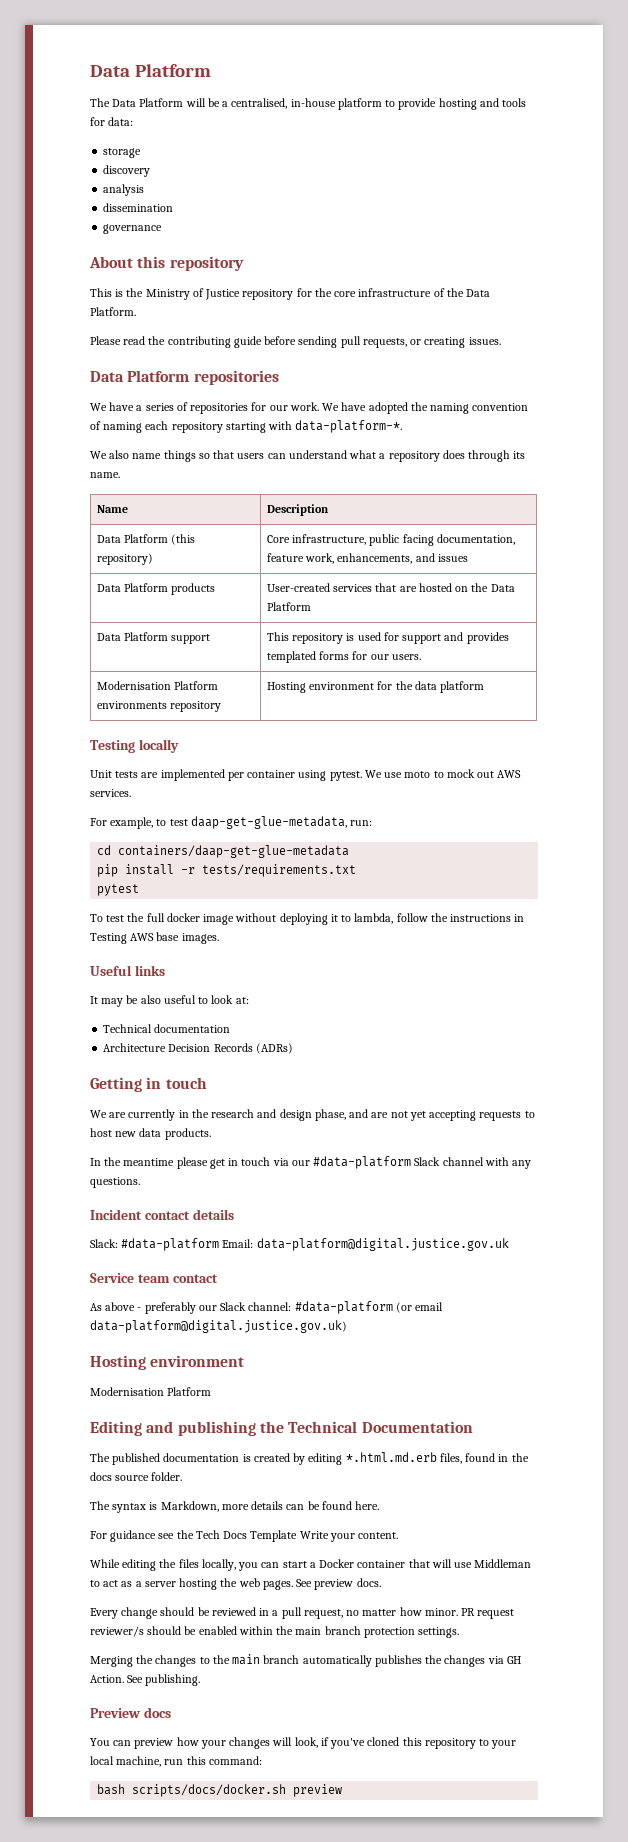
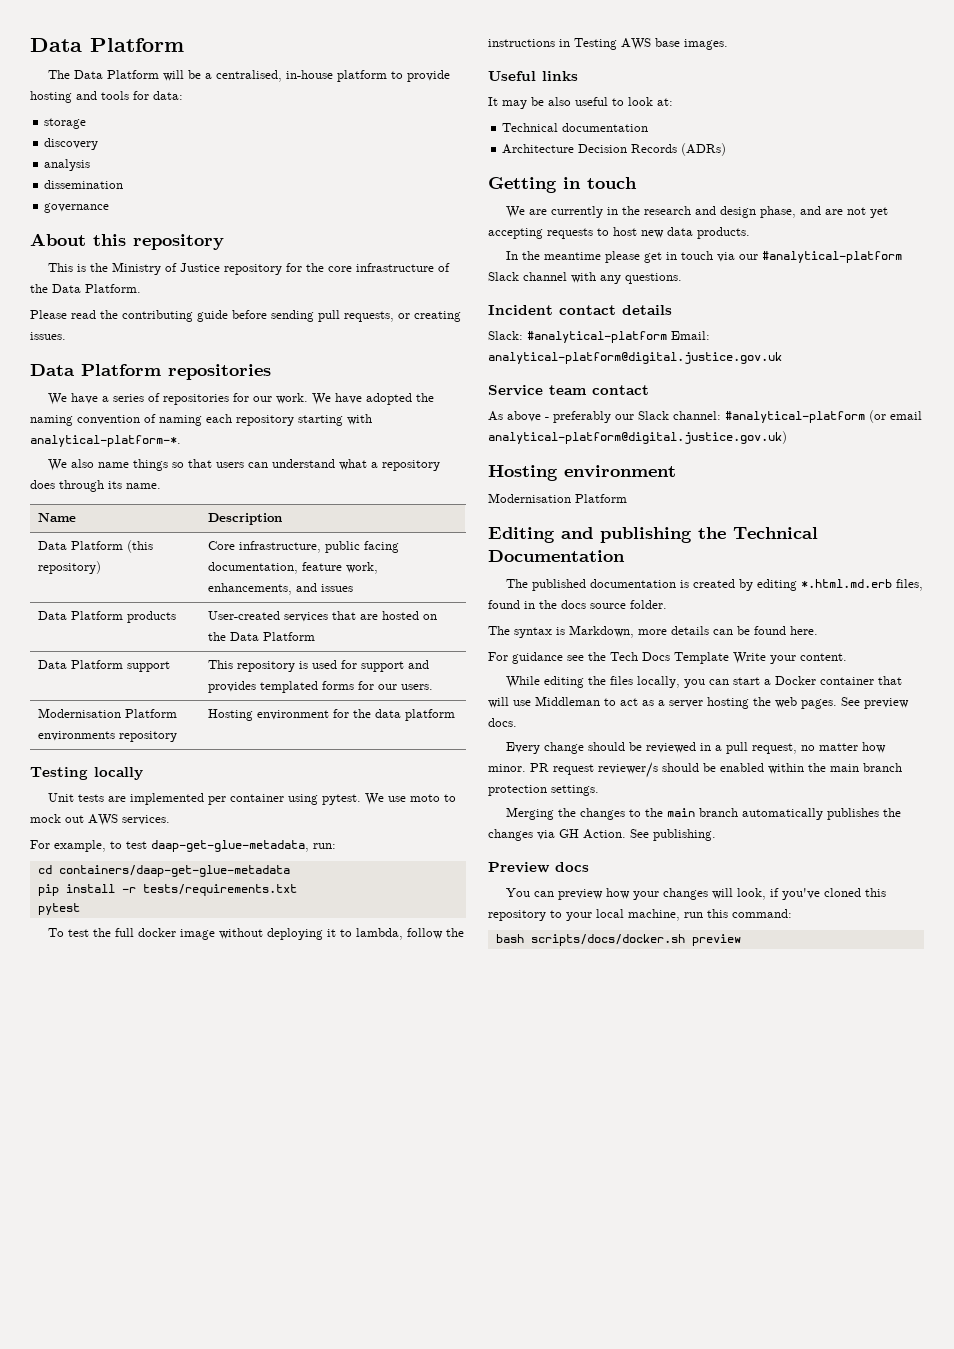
[295,420,403,433] data-platform-*. -> [30,435,181,447] analytical-platform-*.
[313,1156,412,1169] #data-platform -> [761,251,902,263] #analytical-platform
[121,1238,509,1251] #data-platform Email: data-platform@digital.justice.gov.uk -> [527,331,710,343] [488,352,782,364] #analytical-platform Email: analytical-platform@digital.justice.gov.uk
[294,1301,393,1314] #data-platform -> [725,411,865,423] #analytical-platform
[90,1320,347,1333] data-platform@digital.justice.gov.uk) -> [488,431,787,444] analytical-platform@digital.justice.gov.uk)

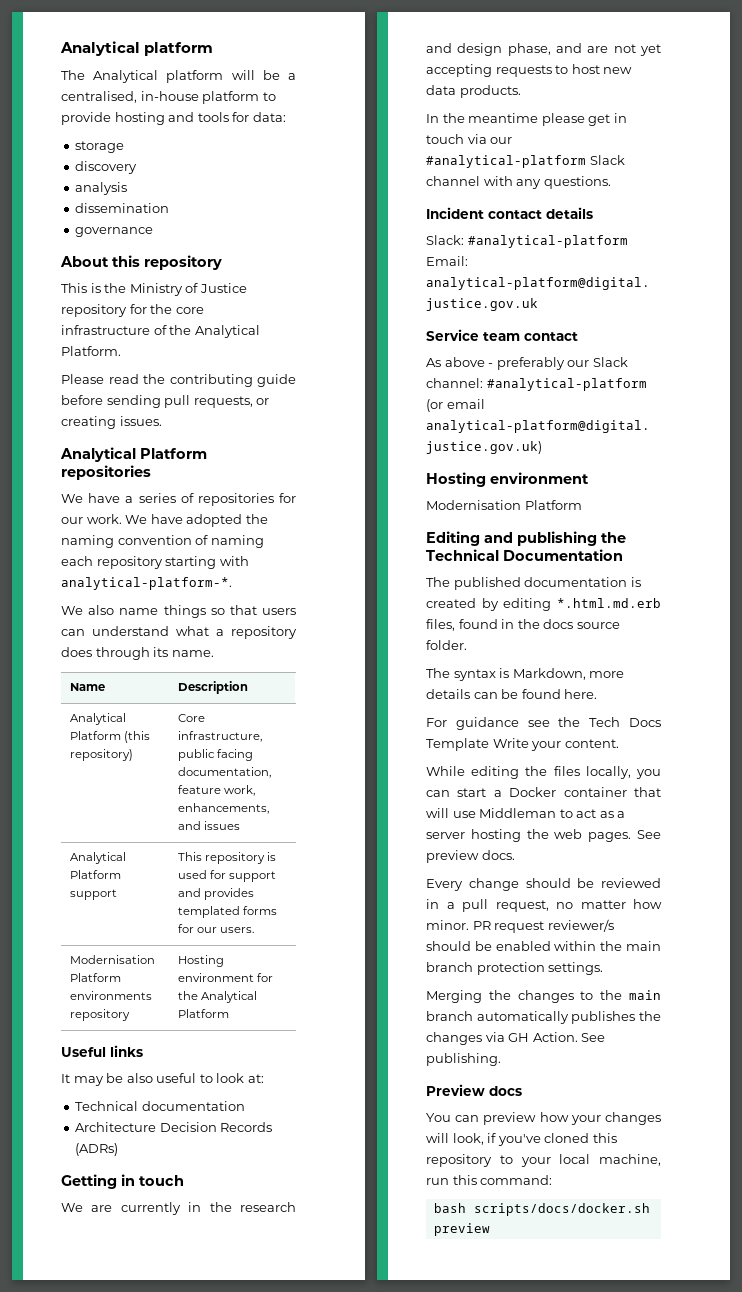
[30,38,184,52] [47,70,159,79] Data Platform // The Data Platform -> [60,41,214,56] [61,70,224,83] Analytical platform // The Analytical platform
[52,284,81,293] Data -> [194,325,260,338] Analytical
[30,364,75,376] Data -> [60,447,136,462] Analytical
[37,541,67,550] Data -> [70,713,127,725] Analytical
[37,611,176,623] [207,611,437,622] [207,632,315,641] [37,660,67,669] Data Platform products | User-created services that are hosted on the Data Platform // Data -> [70,852,127,864] Analytical
[374,709,455,721] [30,767,143,780] [47,793,456,805] [30,814,170,826] [30,840,336,852] [37,865,290,877] [37,884,297,896] [37,903,80,915] [47,928,464,940] [488,38,728,50] data platform // Testing locally // Unit tests are implemented per container using pytest. We use moto to mock out AWS services. // For example, to test daap-get-glue-metadata, run: // cd containers/daap-get-glue-metadata // pip install -r tests/requirements.txt // pytest // To test the full docker image without deploying it to lambda, follow the instructions in Testing AWS base images. -> [201,991,258,1003] [178,1009,230,1018] Analytical Platform

